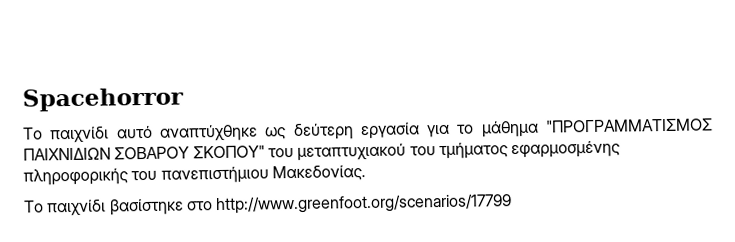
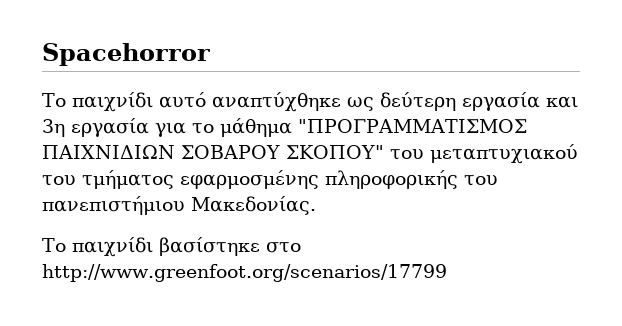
(420, 131) none -> [546,96,578,108] [42,118,149,137] και 3η εργασία

